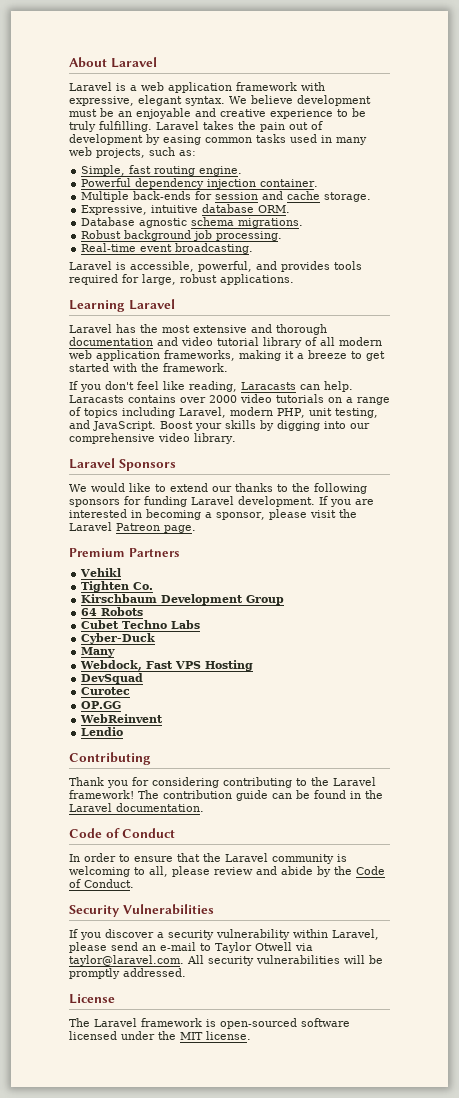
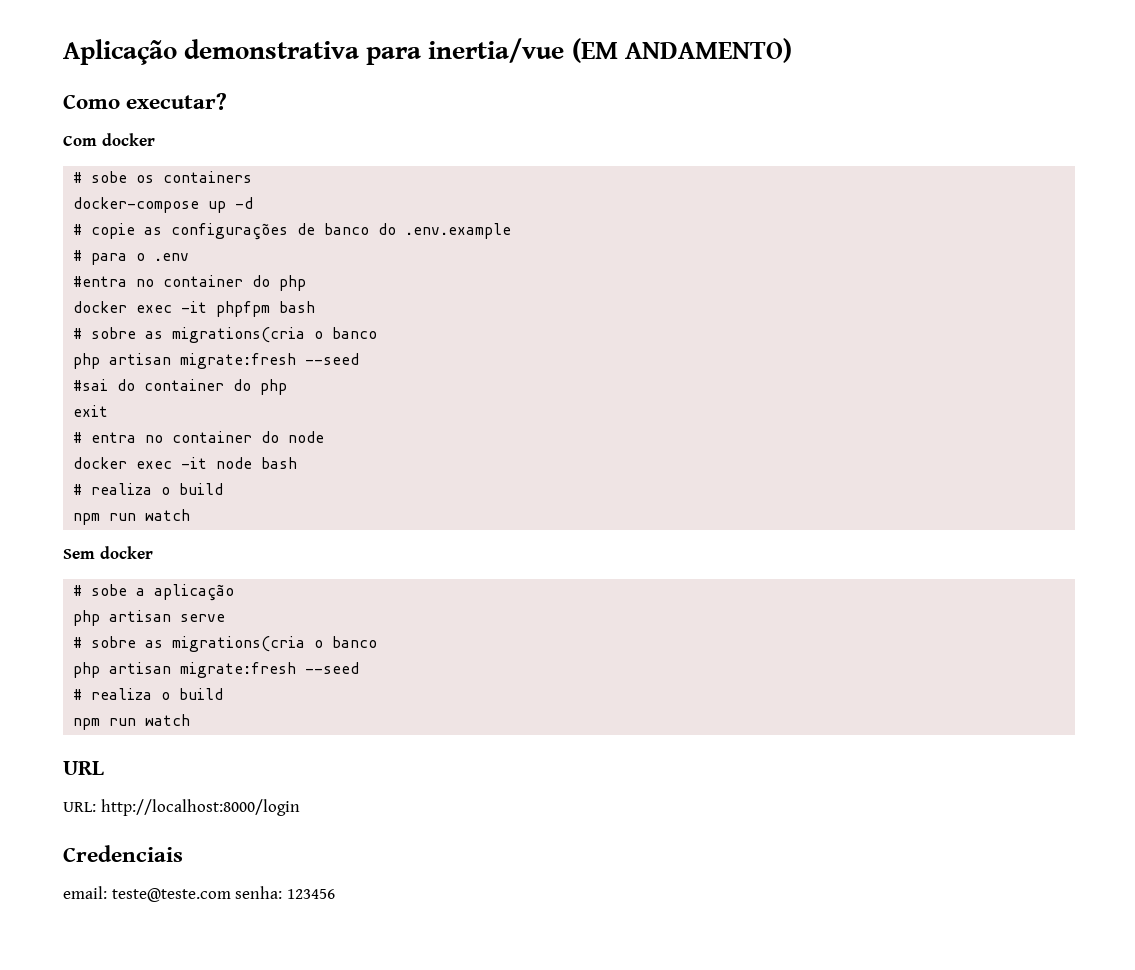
[69,57,157,68] [69,82,325,93] [69,95,371,106] [69,108,366,119] [69,121,323,132] [69,134,367,145] [69,147,196,158] [81,165,243,176] [81,178,319,189] [81,191,372,202] [81,204,291,215] [81,217,304,228] [81,230,283,241] [81,243,254,254] [69,261,362,272] [69,274,294,285] [69,299,175,312] [69,324,327,335] [69,337,382,348] [69,350,385,361] [69,363,228,372] [69,381,353,392] [69,394,390,405] [69,407,378,418] [69,420,370,431] [69,433,236,444] [69,458,176,471] [69,483,367,494] [69,496,374,507] [69,509,357,520] [69,522,196,533] [69,548,179,557] [80,568,122,577] [81,581,154,592] [81,594,285,605] [81,607,144,616] [81,620,201,629] [81,633,156,644] [81,647,116,657] [80,660,254,671] [81,673,144,684] [81,687,131,695] [81,701,122,709] [80,714,164,723] [81,727,124,736] [69,752,151,765] [69,777,376,788] [69,790,383,801] [69,803,204,812] [69,828,176,838] [69,853,347,864] [69,866,385,877] [69,879,134,888] [69,904,214,917] [69,929,379,940] [69,942,313,953] [69,955,383,966] [69,968,186,979] [69,994,115,1004] [69,1018,350,1029] [69,1031,251,1040] About Laravel // Laravel is a web application framework with expressive, elegant syntax. We believe development must be an enjoyable and creative experience to be truly fulfilling. Laravel takes the pain out of development by easing common tasks used in many web projects, such as: // Simple, fast routing engine. // Powerful dependency injection container. // Multiple back-ends for session and cache storage. // Expressive, intuitive database ORM. // Database agnostic schema migrations. // Robust background job processing. // Real-time event broadcasting. // Laravel is accessible, powerful, and provides tools required for large, robust applications. // Learning Laravel // Laravel has the most extensive and thorough documentation and video tutorial library of all modern web application frameworks, making it a breeze to get started with the framework. // If you don't feel like reading, Laracasts can help. Laracasts contains over 2000 video tutorials on a range of topics including Laravel, modern PHP, unit testing, and JavaScript. Boost your skills by digging into our comprehensive video library. // Laravel Sponsors // We would like to extend our thanks to the following sponsors for funding Laravel development. If you are interested in becoming a sponsor, please visit the Laravel Patreon page. // Premium Partners // Vehikl // Tighten Co. // Kirschbaum Development Group // 64 Robots // Cubet Techno Labs // Cyber-Duck // Many // Webdock, Fast VPS Hosting // DevSquad // Curotec // OP.GG // WebReinvent // Lendio // Contributing // Thank you for considering contributing to the Laravel framework! The contribution guide can be found in the Laravel documentation. // Code of Conduct // In order to ensure that the Laravel community is welcoming to all, please review and abide by the Code of Conduct. // Security Vulnerabilities // If you discover a security vulnerability within Laravel, please send an e-mail to Taylor Otwell via taylor@laravel.com. All security vulnerabilities will be promptly addressed. // License // The Laravel framework is open-sourced software licensed under the MIT license. -> [63,38,792,65] [63,93,228,110] [63,133,155,146] [73,171,253,183] [73,197,254,213] [73,223,512,240] [73,250,190,265] [73,275,307,291] [73,301,316,317] [73,327,378,343] [73,353,360,369] [73,379,288,395] [73,405,109,417] [73,431,325,443] [73,457,298,469] [73,483,224,495] [73,509,191,525] [63,546,153,559] [73,584,235,601] [73,610,226,626] [73,636,378,652] [73,662,360,678] [73,688,224,700] [73,714,191,730] [63,761,104,775] [63,799,300,816] [63,845,183,862] [63,886,335,902] Aplicação demonstrativa para inertia/vue (EM ANDAMENTO) // Como executar? // Com docker // # sobe os containers // docker-compose up -d // # copie as configurações de banco do .env.example // # para o .env // #entra no container do php // docker exec -it phpfpm bash // # sobre as migrations(cria o banco // php artisan migrate:fresh --seed // #sai do container do php // exit // # entra no container do node // docker exec -it node bash // # realiza o build // npm run watch // Sem docker // # sobe a aplicação // php artisan serve // # sobre as migrations(cria o banco // php artisan migrate:fresh --seed // # realiza o build // npm run watch // URL // URL: http://localhost:8000/login // Credenciais // email: teste@teste.com senha: 123456

